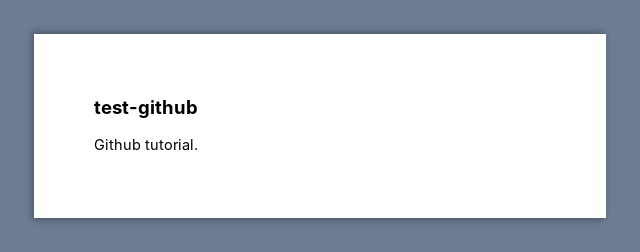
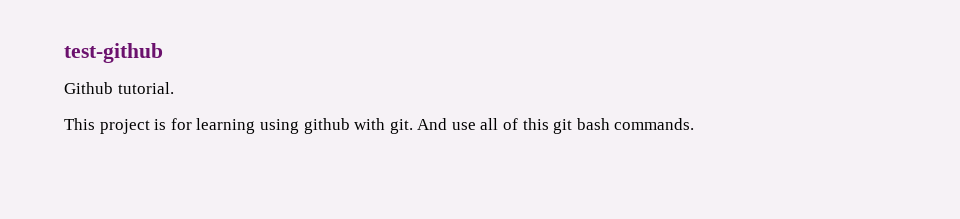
(198, 145) none -> [64,118,695,134] // This project is for learning using github with git. And use all of this git bash commands.

